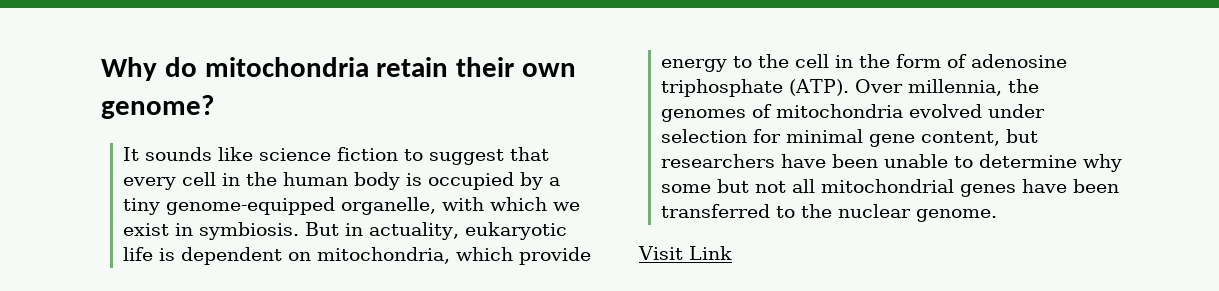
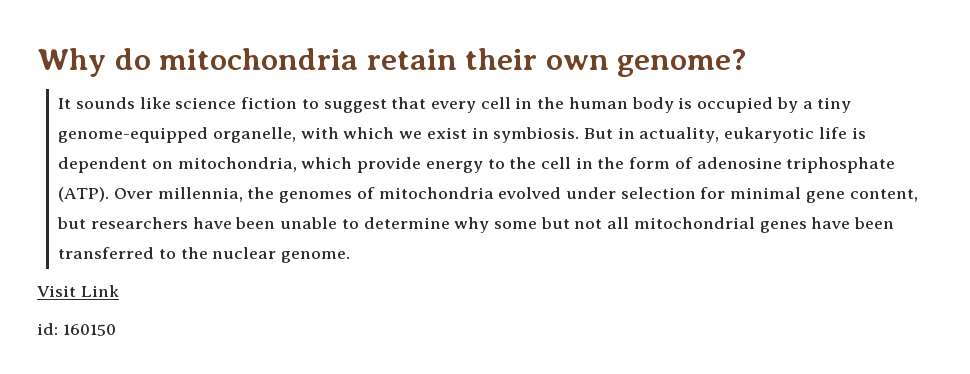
(732, 253) none -> [37,323,116,336] // id: 160150

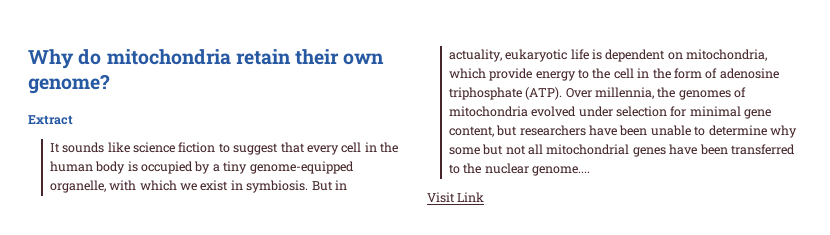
(747, 63) none -> [28,115,73,125] // Extract
[281,251,351,263] genome. -> [532,166,591,176] genome....
[37,323,116,336] // id: 160150 -> (485, 197) none

